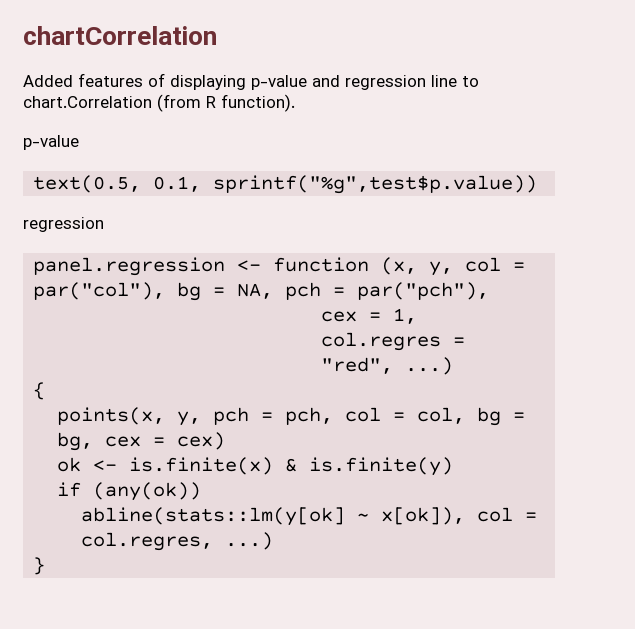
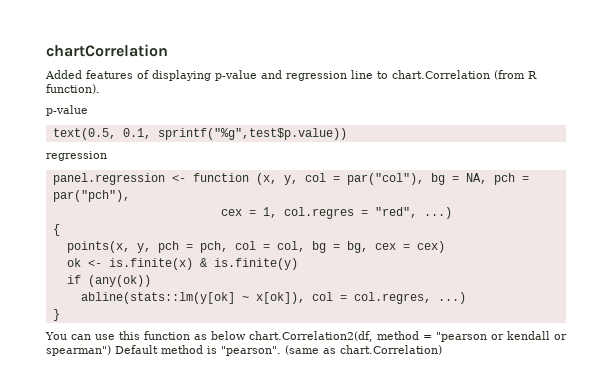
(46, 566) none -> [45,331,567,342] [46,345,442,356] // You can use this function as below chart.Correlation2(df, method = "pearson or kendall or spearman") Default method is "pearson". (same as chart.Correlation)

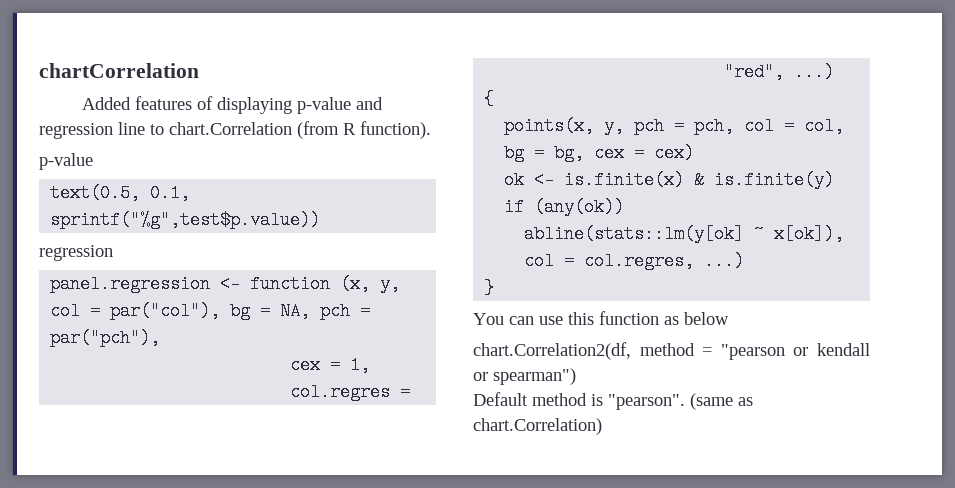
(246, 335) none -> (729, 318) //
(111, 350) none -> (576, 376) //

